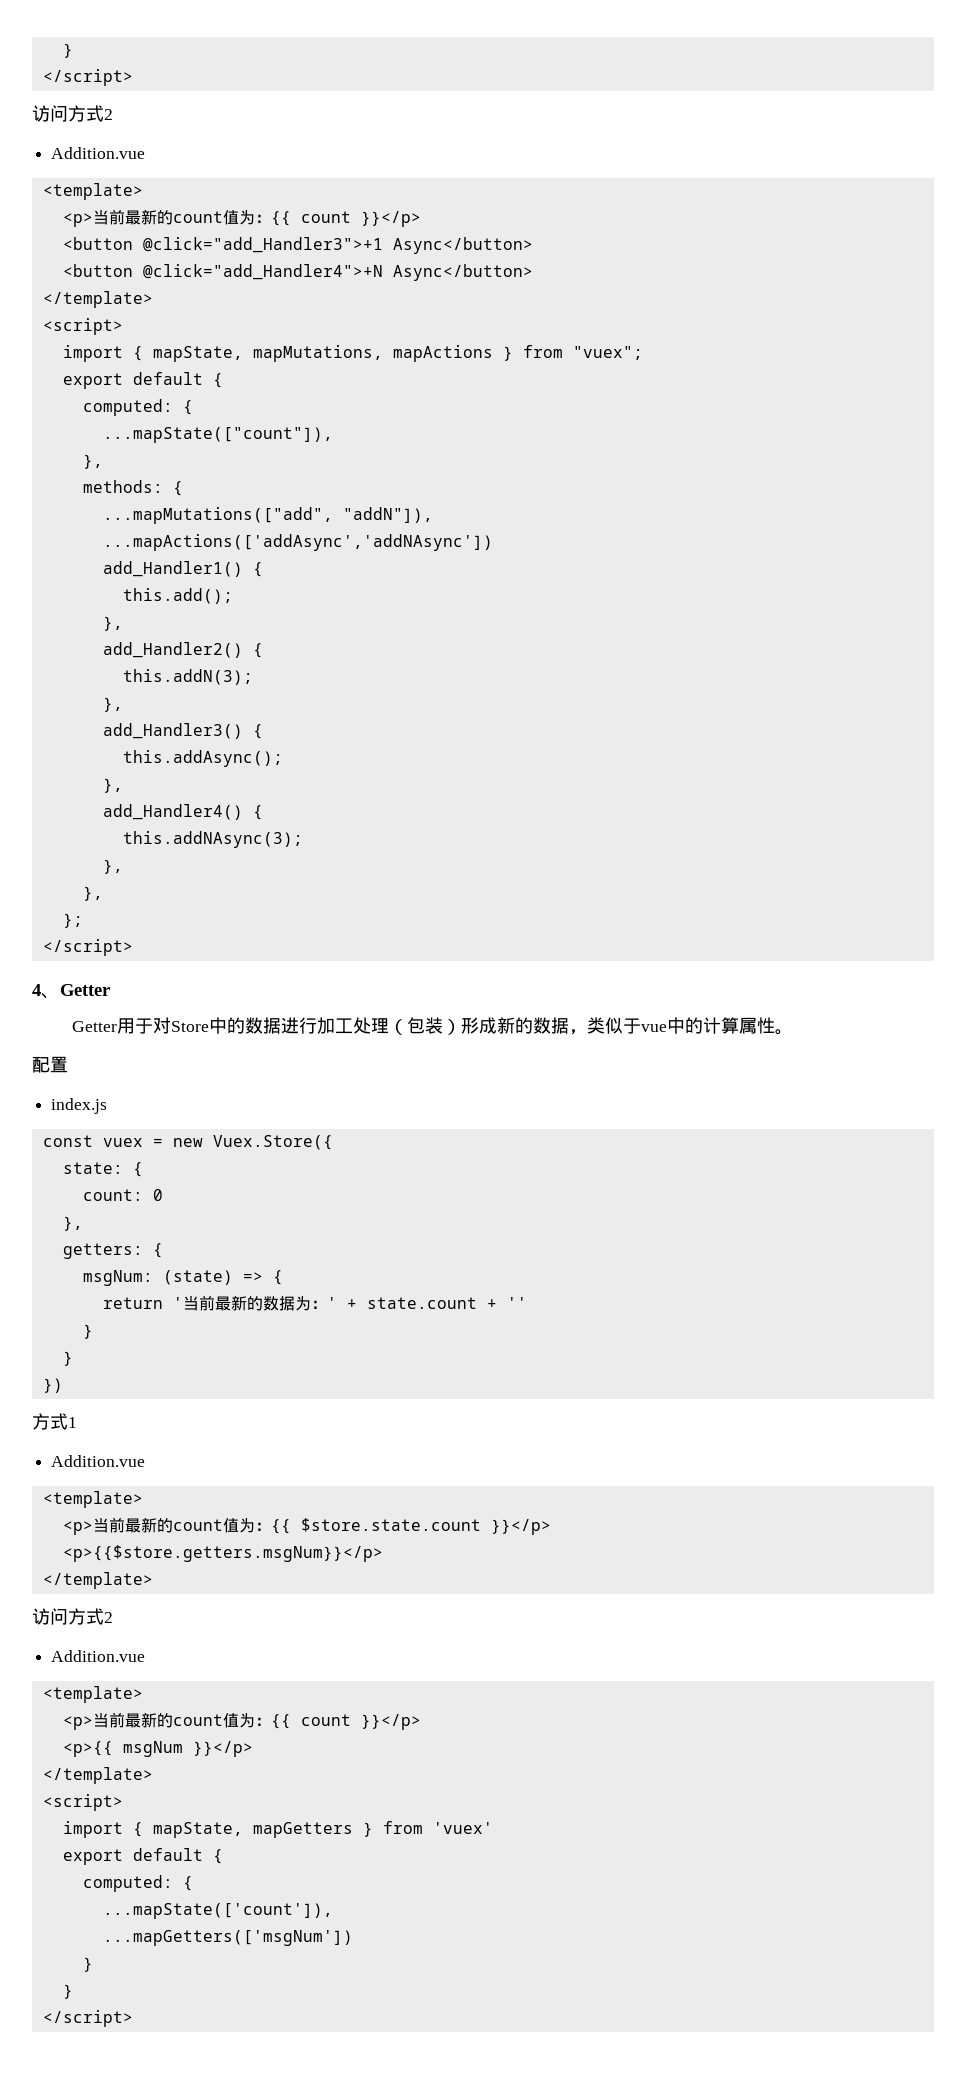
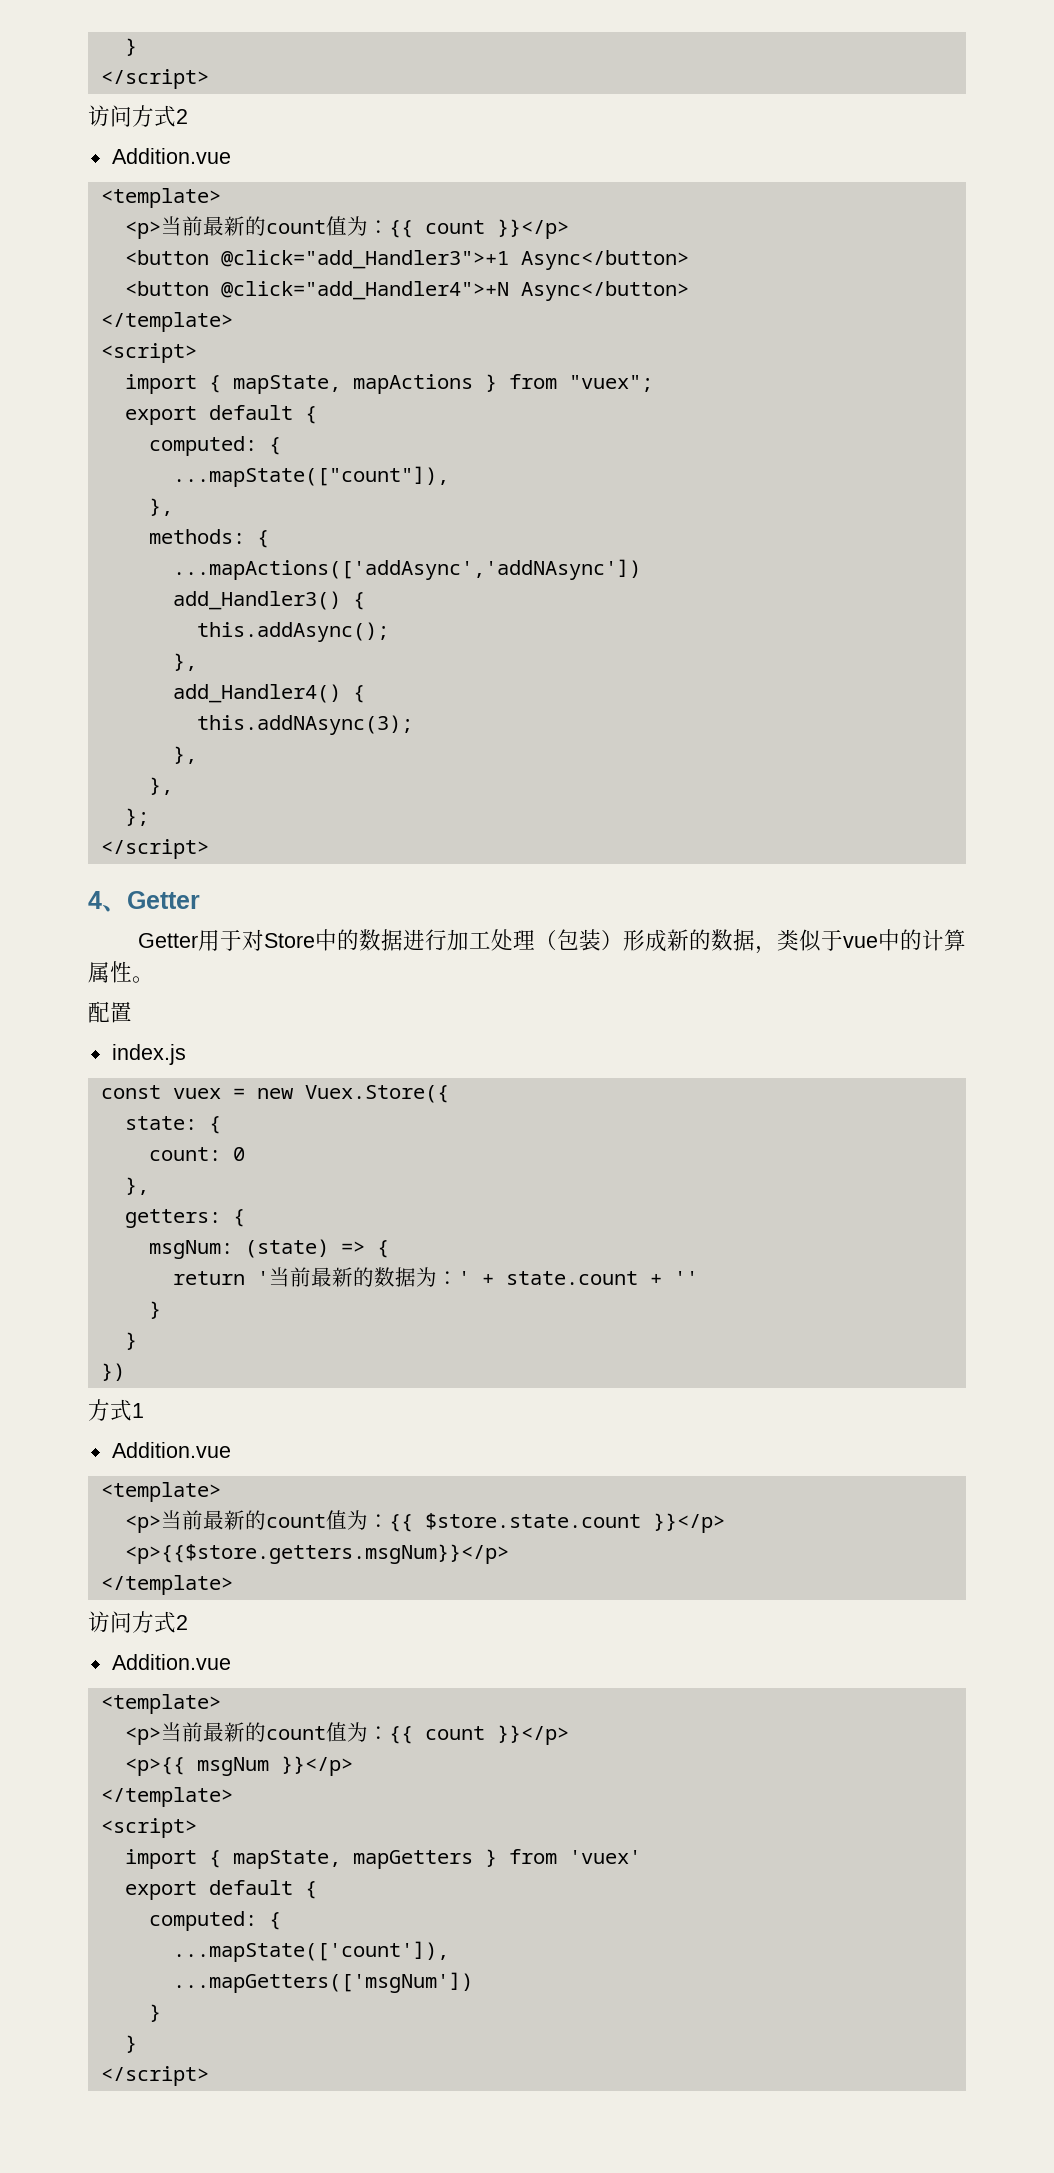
[252,345,383,362] mapMutations, -> (341, 384) none
[102,507,433,524] // ...mapMutations(["add", "addN"]), -> (269, 539) none
[102,561,263,577] [122,588,233,604] [102,616,123,631] [102,642,263,658] [122,669,253,685] [102,697,123,712] // add_Handler1() { // this.add(); // }, // add_Handler2() { // this.addN(3); // }, -> (641, 569) none

